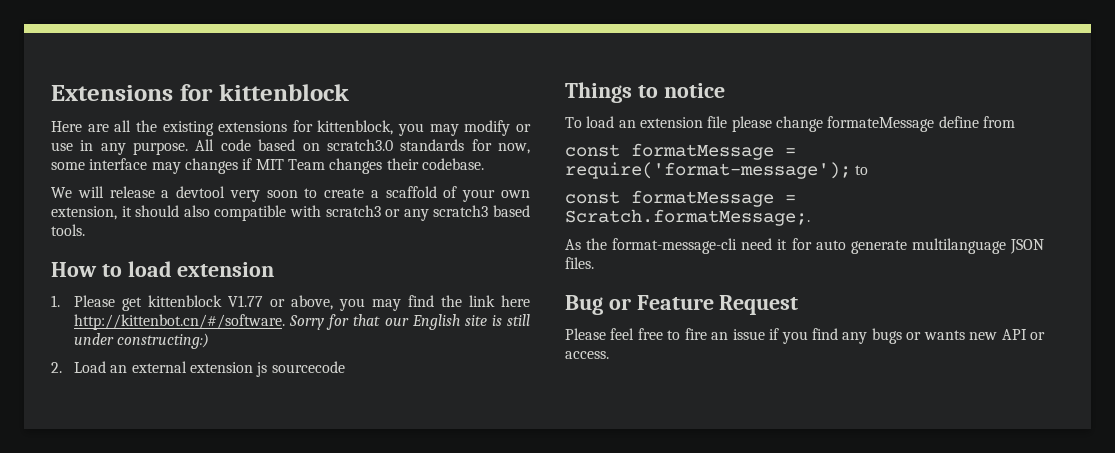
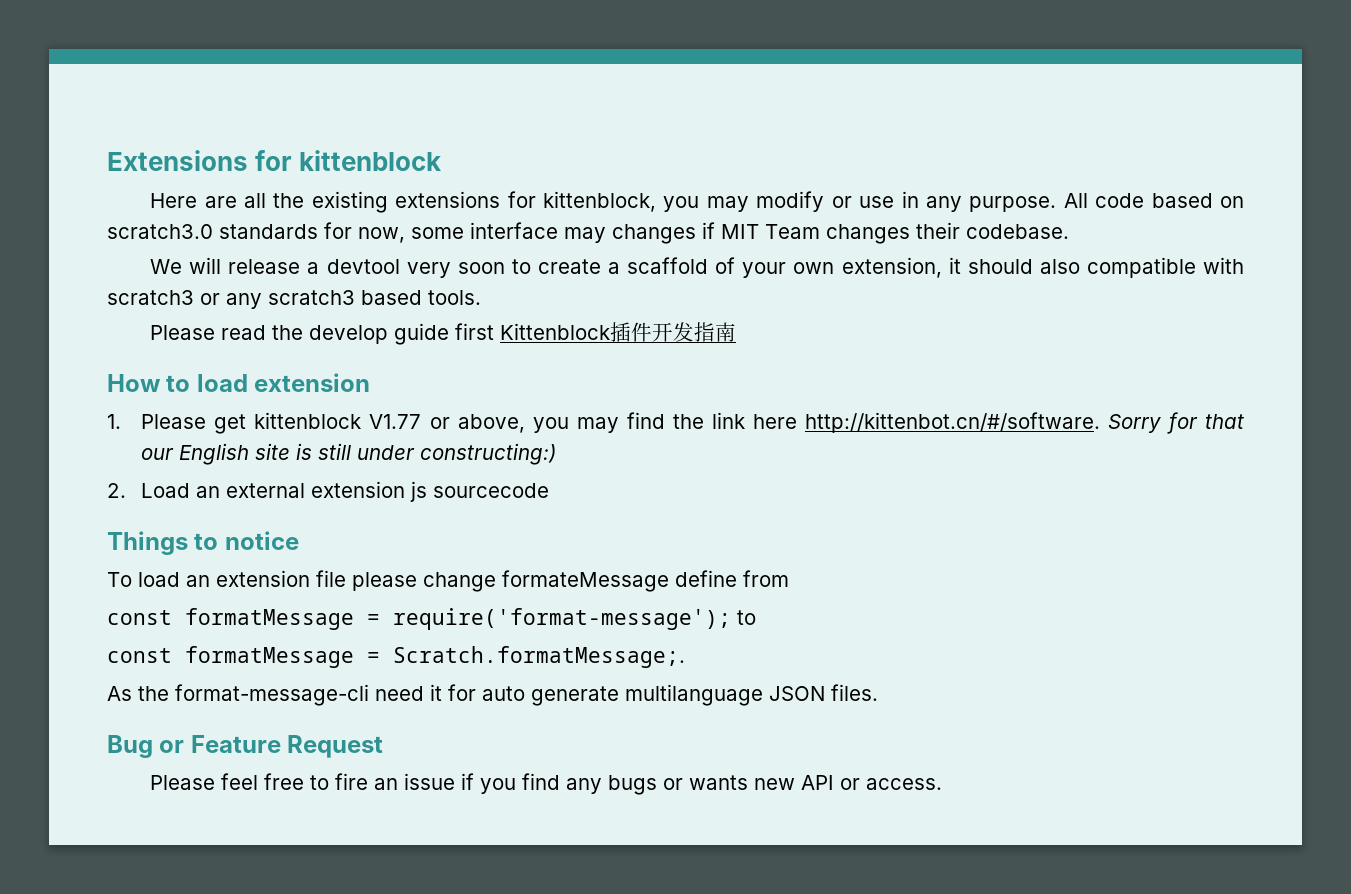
(85, 230) none -> [150,322,737,345] // Please read the develop guide first Kittenblock插件开发指南

